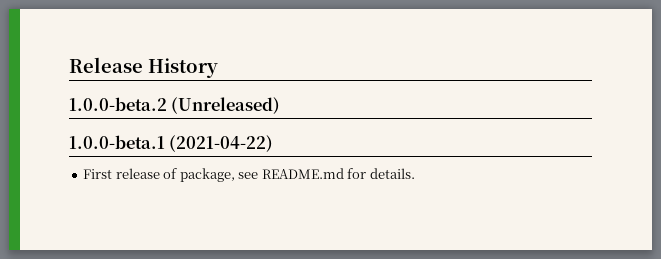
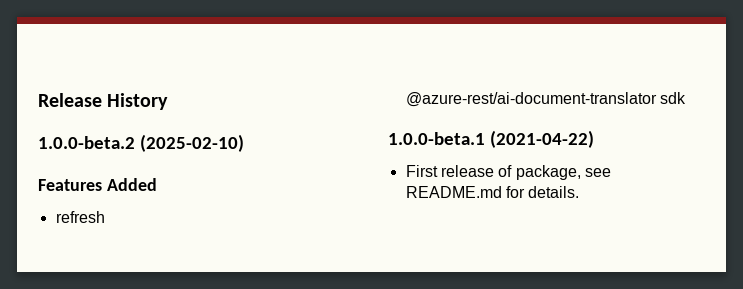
[171,97,281,114] (Unreleased) -> [139,134,244,152] [38,178,157,191] [55,211,105,223] [405,92,686,107] (2025-02-10) // Features Added // refresh @azure-rest/ai-document-translator sdk

